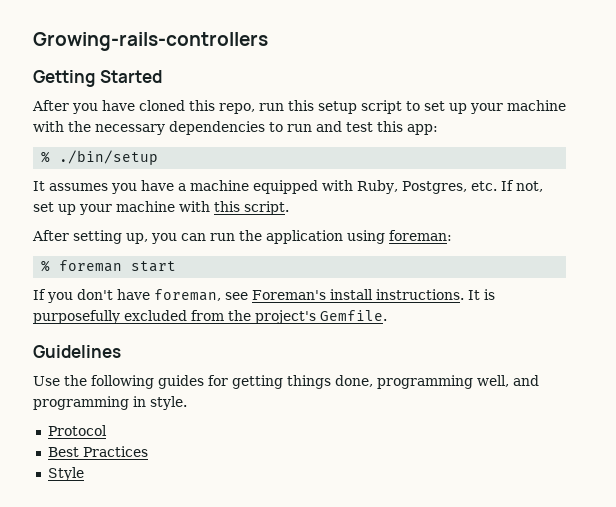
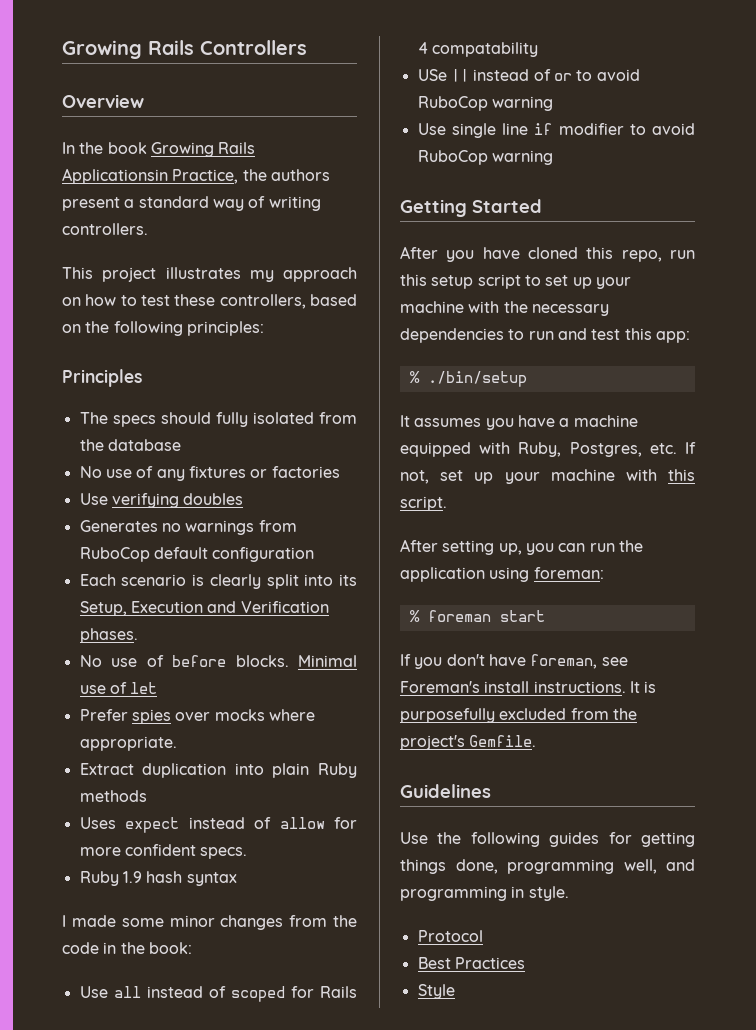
[33,32,268,51] Growing-rails-controllers -> [62,40,307,59] [62,94,144,108] [62,142,256,157] [62,168,330,184] [62,196,321,211] [62,223,148,235] [62,267,357,282] [62,294,357,309] [62,321,264,336] [62,369,142,387] [79,412,357,427] [79,439,181,451] [79,466,340,481] [79,493,244,508] [79,520,297,535] [79,547,315,562] [79,574,357,589] [79,601,329,616] [79,628,138,643] [79,655,357,667] [79,682,158,694] [79,709,315,724] [79,736,177,751] [79,763,357,778] [79,790,147,802] [79,817,357,833] [79,844,248,859] [79,871,237,886] [62,915,357,930] [62,942,192,954] [79,986,357,1002] [417,42,538,57] [417,69,640,82] [417,96,553,111] [417,123,695,138] [417,150,553,165] Growing Rails Controllers // Overview // In the book Growing Rails Applicationsin Practice, the authors present a standard way of writing controllers. // This project illustrates my approach on how to test these controllers, based on the following principles: // Principles // The specs should fully isolated from the database // No use of any fixtures or factories // Use verifying doubles // Generates no warnings from RuboCop default configuration // Each scenario is clearly split into its Setup, Execution and Verification phases. // No use of before blocks. Minimal use of let // Prefer spies over mocks where appropriate. // Extract duplication into plain Ruby methods // Uses expect instead of allow for more confident specs. // Ruby 1.9 hash syntax // I made some minor changes from the code in the book: // Use all instead of scoped for Rails 4 compatability // USe || instead of or to avoid RuboCop warning // Use single line if modifier to avoid RuboCop warning

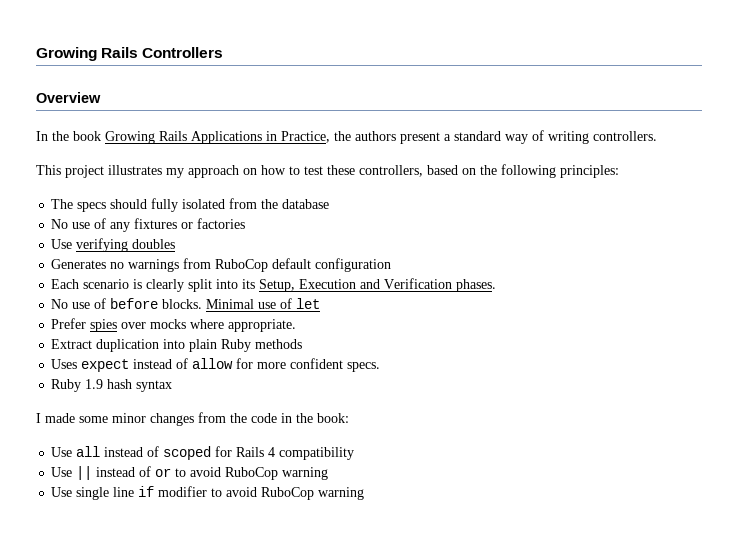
[62,168,168,184] Applicationsin -> [191,131,277,144] Applications in
[62,369,142,387] // Principles -> (619, 171) none
[431,42,538,57] [417,69,447,81] compatability // USe -> [279,447,355,460] [51,467,73,477] compatibility // Use
[400,199,542,217] [400,246,695,262] [400,274,631,289] [400,301,609,316] [400,328,690,343] [409,371,527,387] [400,415,638,430] [400,442,696,457] [400,469,695,484] [400,496,447,511] [400,539,643,555] [400,567,604,582] [409,610,545,622] [400,654,628,669] [400,681,657,693] [400,708,637,723] [400,735,537,750] [400,784,491,798] [400,832,695,847] [400,859,695,874] [400,886,569,901] [417,930,483,942] [417,957,525,969] [417,984,455,999] // Getting Started // After you have cloned this repo, run this setup script to set up your machine with the necessary dependencies to run and test this app: // % ./bin/setup // It assumes you have a machine equipped with Ruby, Postgres, etc. If not, set up your machine with this script. // After setting up, you can run the application using foreman: // % foreman start // If you don't have foreman, see Foreman's install instructions. It is purposefully excluded from the project's Gemfile. // Guidelines // Use the following guides for getting things done, programming well, and programming in style. // Protocol // Best Practices // Style -> (365, 493) none

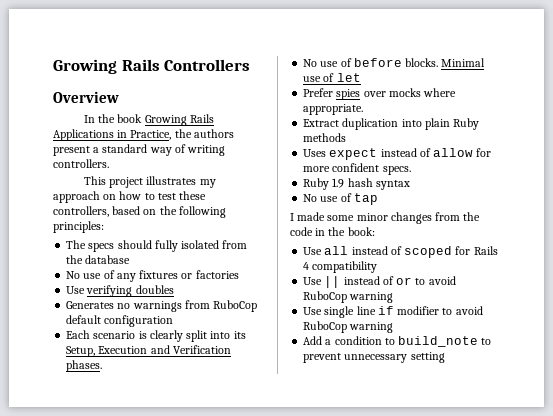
(173, 386) none -> [303,193,378,205] // No use of tap
(365, 493) none -> [303,336,492,347] [303,352,445,363] // Add a condition to build_note to prevent unnecessary setting

